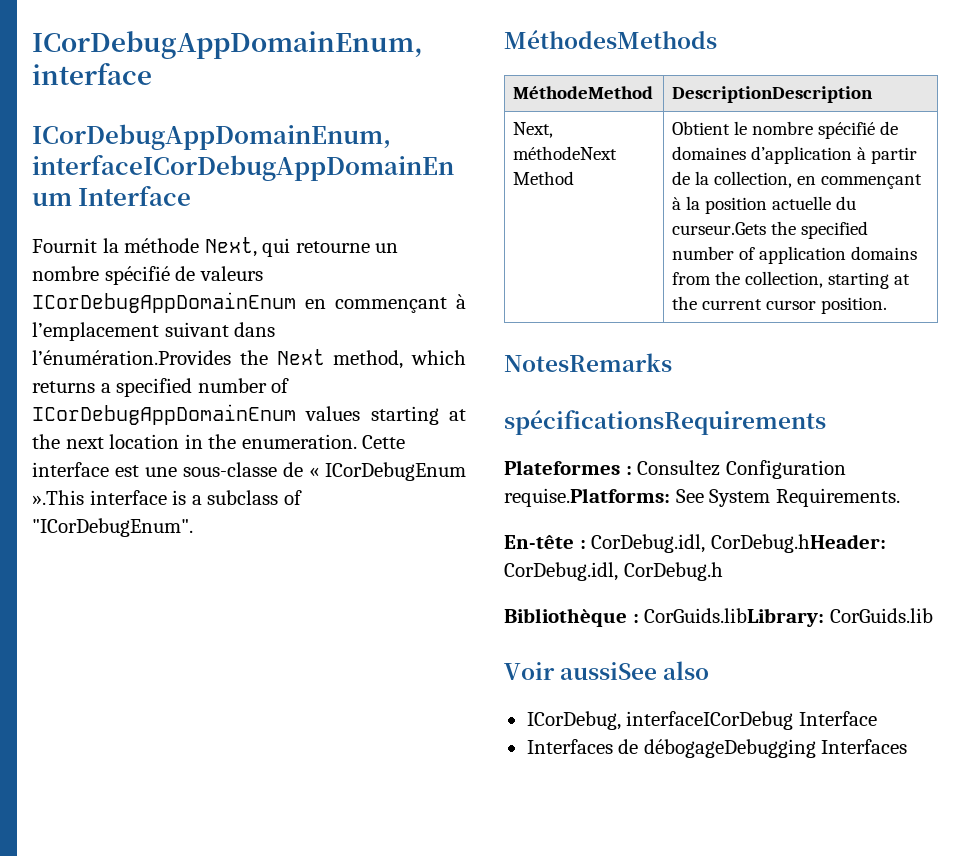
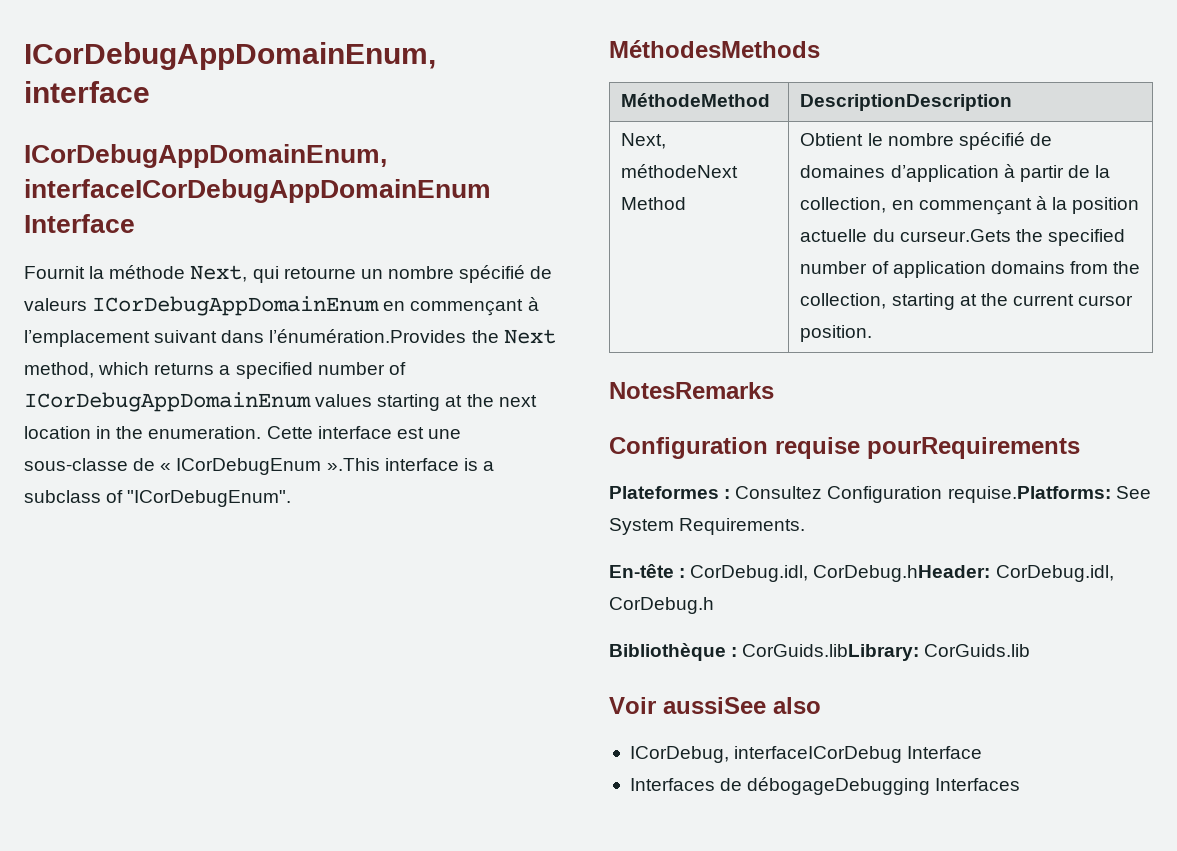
[504,410,826,435] spécificationsRequirements -> [609,437,1080,459] Configuration requise pourRequirements

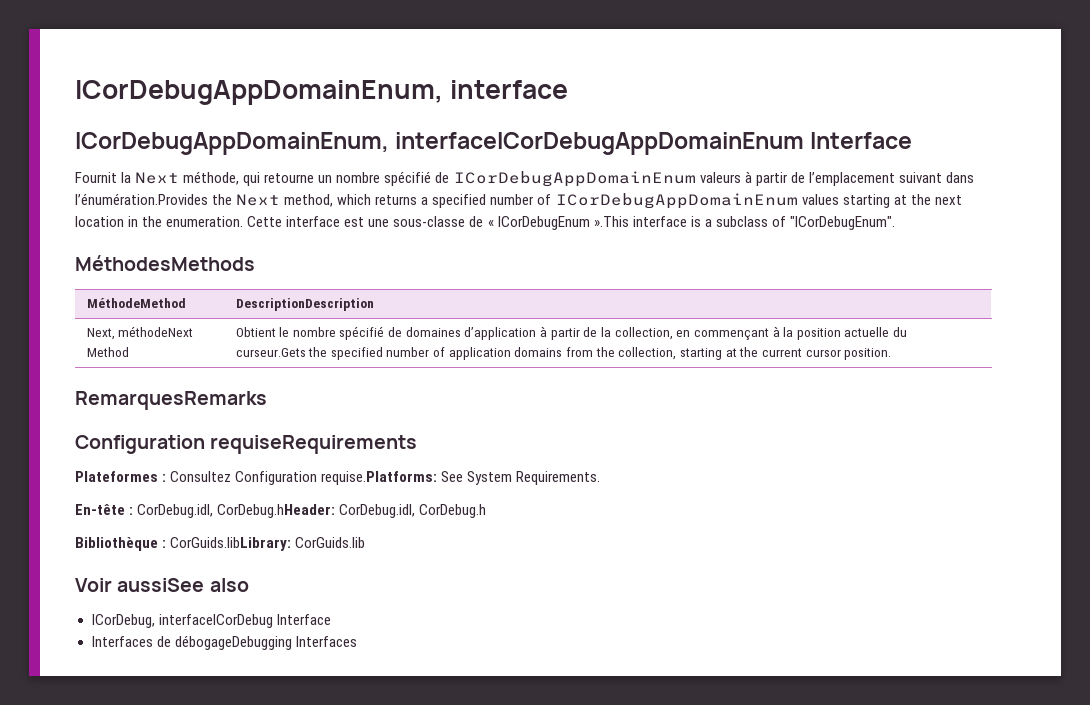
[109,265,248,282] méthode Next, -> [135,171,240,185] Next méthode,
[24,296,539,316] valeurs ICorDebugAppDomainEnum en commençant à -> [453,171,805,187] ICorDebugAppDomainEnum valeurs à partir de
[609,382,774,399] [609,437,1080,459] NotesRemarks // Configuration requise pourRequirements -> [75,391,267,410] [75,435,418,454] RemarquesRemarks // Configuration requiseRequirements

